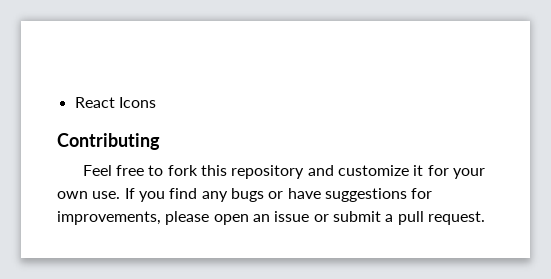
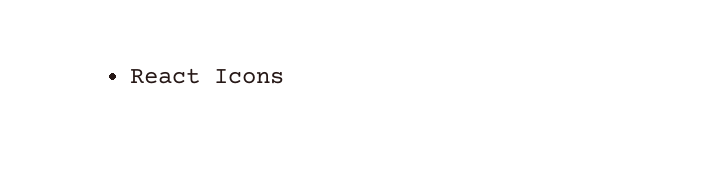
[57,133,160,150] [82,165,485,179] [57,188,433,202] [57,211,485,225] // Contributing // Feel free to fork this repository and customize it for your own use. If you find any bugs or have suggestions for improvements, please open an issue or submit a pull request. -> (285, 76) none

